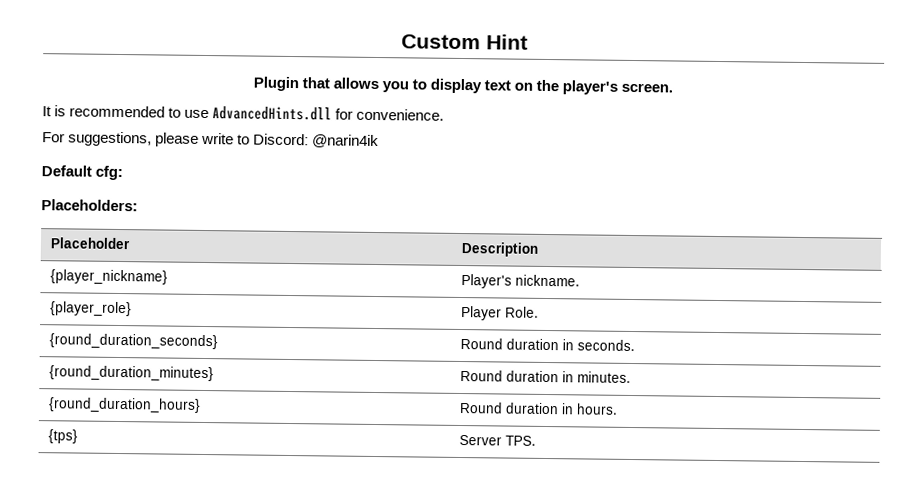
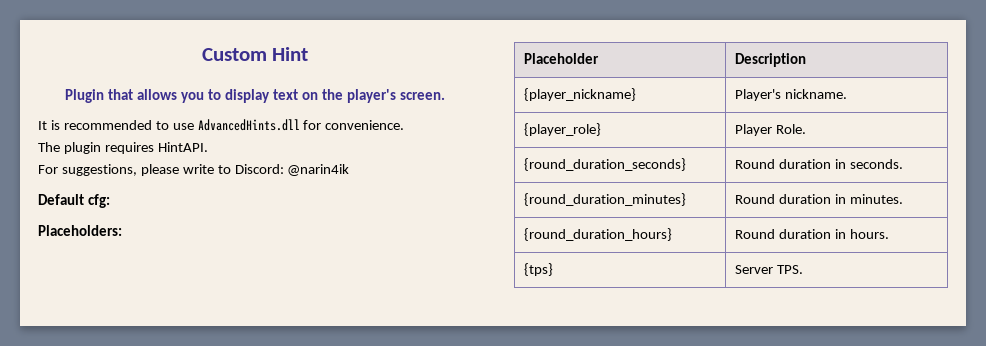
(445, 114) none -> [38,142,208,154] // The plugin requires HintAPI.

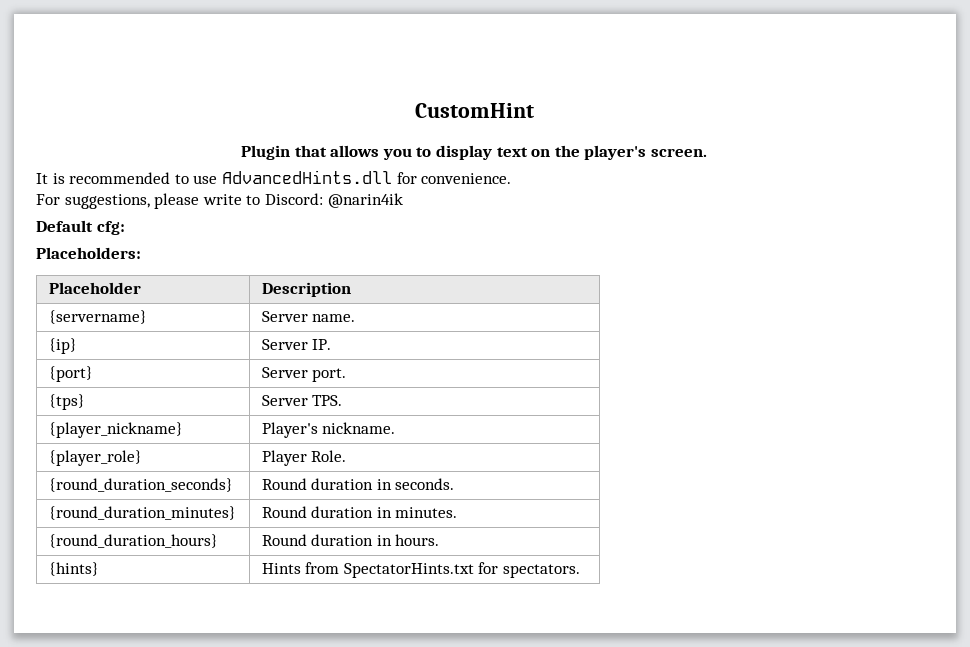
[201,47,309,61] Custom Hint -> [414,103,534,118] CustomHint
[38,142,208,154] // The plugin requires HintAPI. -> (512, 178) none
(807, 60) none -> [48,310,147,324] [261,311,356,322] [48,338,77,354] [261,339,332,350] [48,366,93,382] [261,367,347,382] [48,394,85,410] [261,395,343,406] // {servername} | Server name. // {ip} | Server IP. // {port} | Server port. // {tps} | Server TPS.
[524,263,554,276] [735,265,804,274] {tps} | Server TPS. -> [48,562,99,576] [261,562,580,578] {hints} | Hints from SpectatorHints.txt for spectators.

